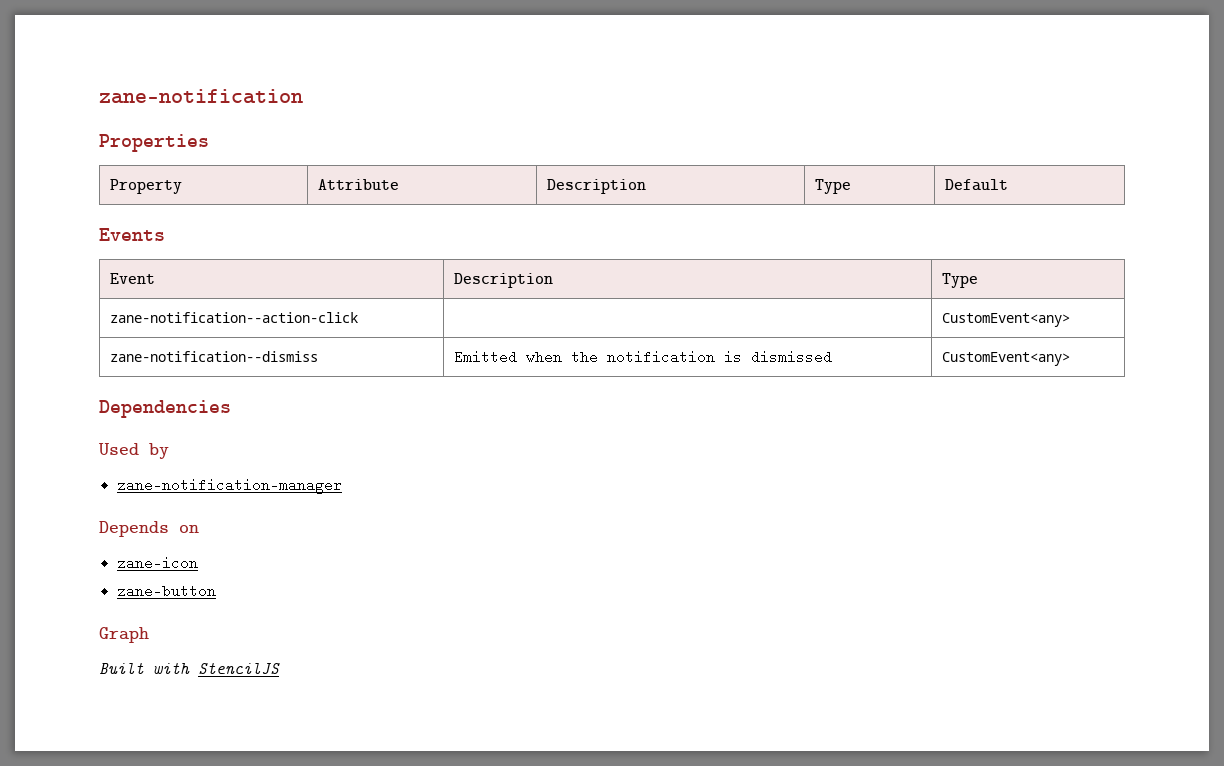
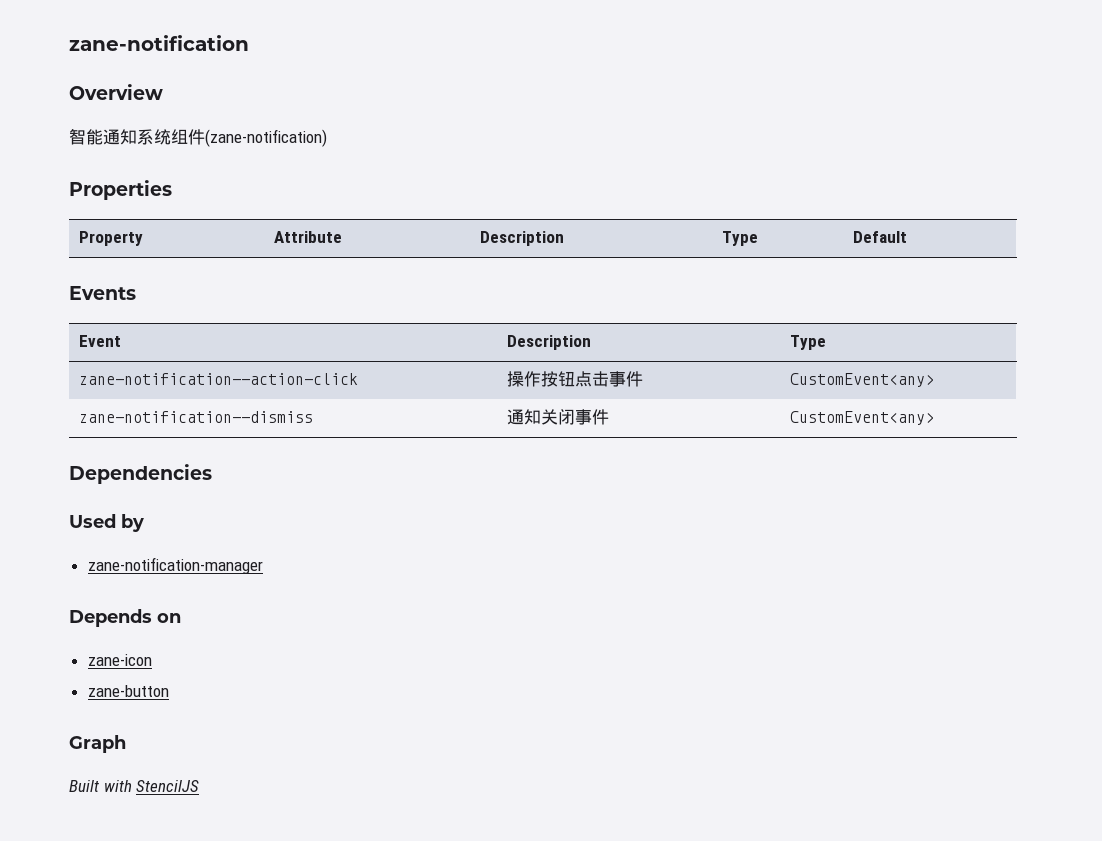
(303, 96) none -> [69,84,163,100] [69,128,327,147] // Overview // 智能通知系统组件(zane-notification)
[942,313,1071,327] [110,351,319,362] [454,350,833,364] | CustomEvent<any> // zane-notification--dismiss | Emitted when the notification is dismissed -> [506,371,643,387] [789,373,934,387] [78,411,313,423] [506,409,609,425] 操作按钮点击事件 | CustomEvent<any> // zane-notification--dismiss | 通知关闭事件

